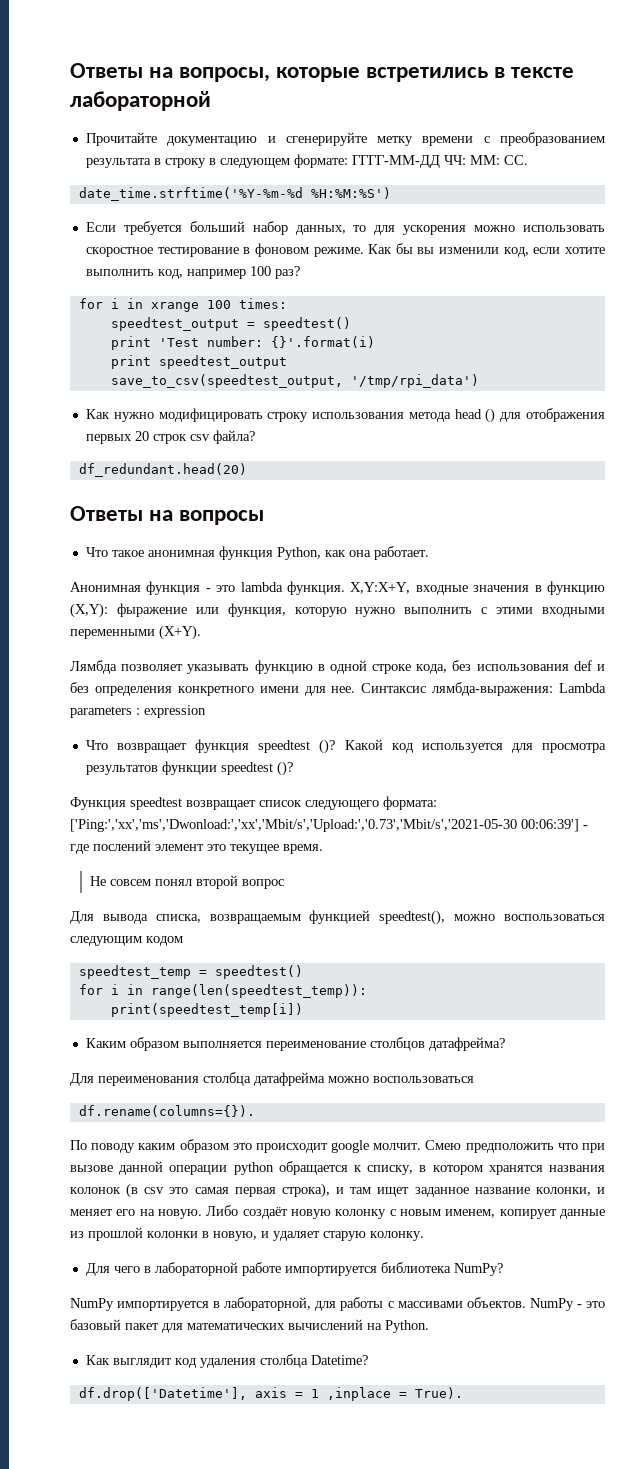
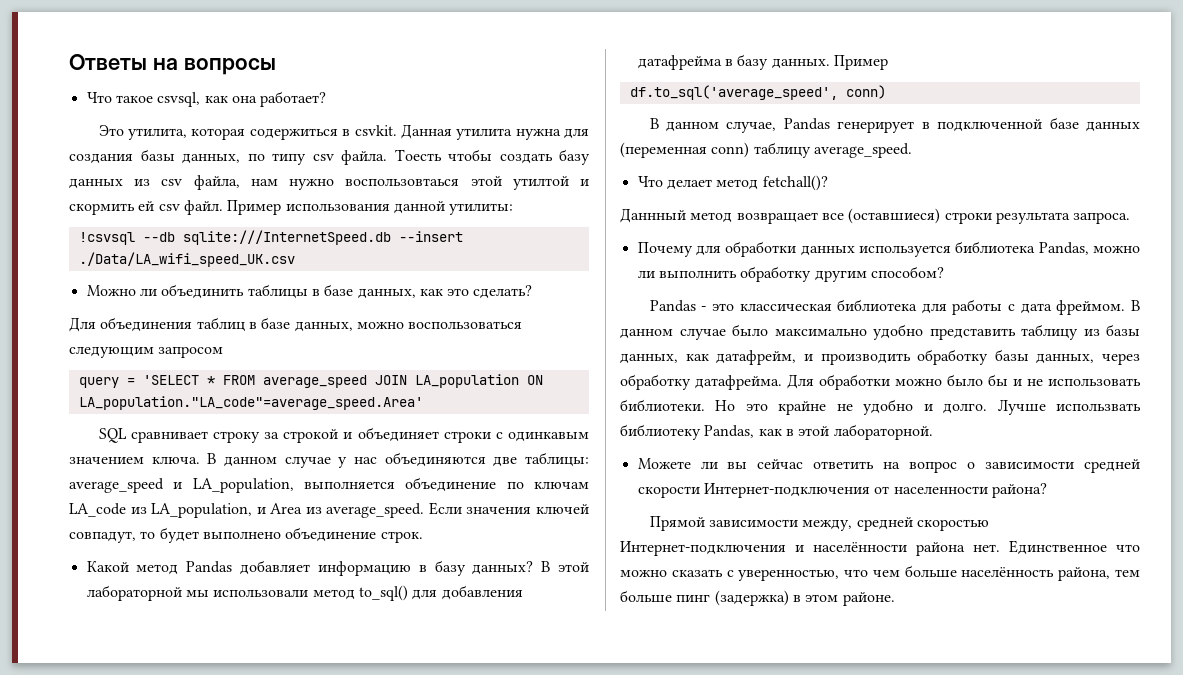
[70,63,575,82] [70,91,211,111] [85,132,605,146] [85,154,528,168] [78,187,391,201] [85,221,605,235] [85,243,605,257] [85,266,300,279] [78,298,287,312] [110,317,351,331] [110,336,375,350] [110,355,287,369] [110,374,479,388] [85,408,605,423] [85,430,255,444] [78,463,247,477] [70,506,265,525] [85,546,429,560] [70,581,605,595] [70,603,606,618] [70,625,201,640] [70,660,605,674] [70,682,606,696] [70,705,206,718] [85,739,606,754] [85,761,293,776] [70,796,437,810] [70,819,588,832] [70,840,323,854] [90,875,285,889] [70,910,605,925] [70,936,183,946] [78,965,303,979] [78,984,367,998] [110,1003,303,1017] [85,1037,505,1051] [70,1072,474,1086] [78,1105,255,1117] [70,1139,605,1153] [70,1161,605,1175] [70,1183,605,1198] [70,1205,605,1219] [70,1227,424,1241] [85,1262,503,1276] [70,1297,605,1311] [70,1319,429,1333] [85,1354,368,1368] [78,1387,463,1401] Ответы на вопросы, которые встретились в тексте лабораторной // Прочитайте документацию и сгенерируйте метку времени с преобразованием результата в строку в следующем формате: ГГГГ-ММ-ДД ЧЧ: ММ: СС. // date_time.strftime('%Y-%m-%d %H:%M:%S') // Если требуется больший набор данных, то для ускорения можно использовать скоростное тестирование в фоновом режиме. Как бы вы изменили код, если хотите выполнить код, например 100 раз? // for i in xrange 100 times: // speedtest_output = speedtest() // print 'Test number: {}'.format(i) // print speedtest_output // save_to_csv(speedtest_output, '/tmp/rpi_data') // Как нужно модифицировать строку использования метода head () для отображения первых 20 строк csv файла? // df_redundant.head(20) // Ответы на вопросы // Что такое анонимная функция Python, как она работает. // Анонимная функция - это lambda функция. X,Y:X+Y, входные значения в функцию (X,Y): фыражение или функция, которую нужно выполнить с этими входными переменными (X+Y). // Лямбда позволяет указывать функцию в одной строке кода, без использования def и без определения конкретного имени для нее. Синтаксис лямбда-выражения: Lambda parameters : expression // Что возвращает функция speedtest ()? Какой код используется для просмотра результатов функции speedtest ()? // Функция speedtest возвращает список следующего формата: ['Ping:','xx','ms','Dwonload:','xx','Mbit/s','Upload:','0.73','Mbit/s','2021-05-30 00:06:39'] - где послений элемент это текущее время. // Не совсем понял второй вопрос // Для вывода списка, возвращаемым функцией speedtest(), можно воспользоваться следующим кодом // speedtest_temp = speedtest() // for i in range(len(speedtest_temp)): // print(speedtest_temp[i]) // Каким образом выполняется переименование столбцов датафрейма? // Для переименования столбца датафрейма можно воспользоваться // df.rename(columns={}). // По поводу каким образом это происходит google молчит. Смею предположить что при вызове данной операции python обращается к списку, в котором хранятся названия колонок (в csv это самая первая строка), и там ищет заданное название колонки, и меняет его на новую. Либо создаёт новую колонку с новым именем, копирует данные из прошлой колонки в новую, и удаляет старую колонку. // Для чего в лабораторной работе импортируется библиотека NumPy? // NumPy импортируется в лабораторной, для работы с массивами объектов. NumPy - это базовый пакет для математических вычислений на Python. // Как выглядит код удаления столбца Datetime? // df.drop(['Datetime'], axis = 1 ,inplace = True). -> [69,54,276,75] [86,91,327,107] [98,124,589,140] [69,149,590,165] [69,175,589,190] [69,200,514,215] [78,230,463,245] [78,252,295,267] [86,284,533,299] [69,317,523,332] [69,346,224,358] [78,374,543,388] [78,396,423,410] [98,427,589,443] [69,452,589,468] [69,477,589,493] [69,502,589,518] [69,527,423,543] [86,560,589,576] [86,585,523,601] [637,54,888,70] [629,85,886,100] [649,117,1140,133] [620,142,912,158] [637,175,828,191] [620,208,1131,224] [637,241,1140,257] [637,266,944,282] [649,299,1140,315] [620,324,1140,340] [620,349,1140,365] [620,374,1141,390] [620,399,1141,415] [620,424,933,440] [637,458,1140,473] [637,483,1047,498] [649,516,989,531] [620,540,1140,556] [620,565,1140,581] [620,590,895,606] Ответы на вопросы // Что такое csvsql, как она работает? // Это утилита, которая содержиться в csvkit. Данная утилита нужна для создания базы данных, по типу csv файла. Тоесть чтобы создать базу данных из csv файла, нам нужно воспользовтаься этой утилтой и скормить ей csv файл. Пример использования данной утилиты: // !csvsql --db sqlite:///InternetSpeed.db --insert ./Data/LA_wifi_speed_UK.csv // Можно ли объединить таблицы в базе данных, как это сделать? // Для объединения таблиц в базе данных, можно воспользоваться следующим запросом // query = 'SELECT * FROM average_speed JOIN LA_population ON LA_population."LA_code"=average_speed.Area' // SQL сравнивает строку за строкой и объединяет строки с одинкавым значением ключа. В данном случае у нас объединяются две таблицы: average_speed и LA_population, выполняется объединение по ключам LA_code из LA_population, и Area из average_speed. Если значения ключей совпадут, то будет выполнено объединение строк. // Какой метод Pandas добавляет информацию в базу данных? В этой лабораторной мы использовали метод to_sql() для добавления датафрейма в базу данных. Пример // df.to_sql('average_speed', conn) // В данном случае, Pandas генерирует в подключенной базе данных (переменная conn) таблицу average_speed. // Что делает метод fetchall()? // Даннный метод возвращает все (оставшиеся) строки результата запроса. // Почему для обработки данных используется библиотека Pandas, можно ли выполнить обработку другим способом? // Pandas - это классическая библиотека для работы с дата фреймом. В данном случае было максимально удобно представить таблицу из базы данных, как датафрейм, и производить обработку базы данных, через обработку датафрейма. Для обработки можно было бы и не использовать библиотеки. Но это крайне не удобно и долго. Лучше использвать библиотеку Pandas, как в этой лабораторной. // Можете ли вы сейчас ответить на вопрос о зависимости средней скорости Интернет-подключения от населенности района? // Прямой зависимости между, средней скоростью Интернет-подключения и населённости района нет. Единственное что можно сказать с уверенностью, что чем больше населённость района, тем больше пинг (задержка) в этом районе.

